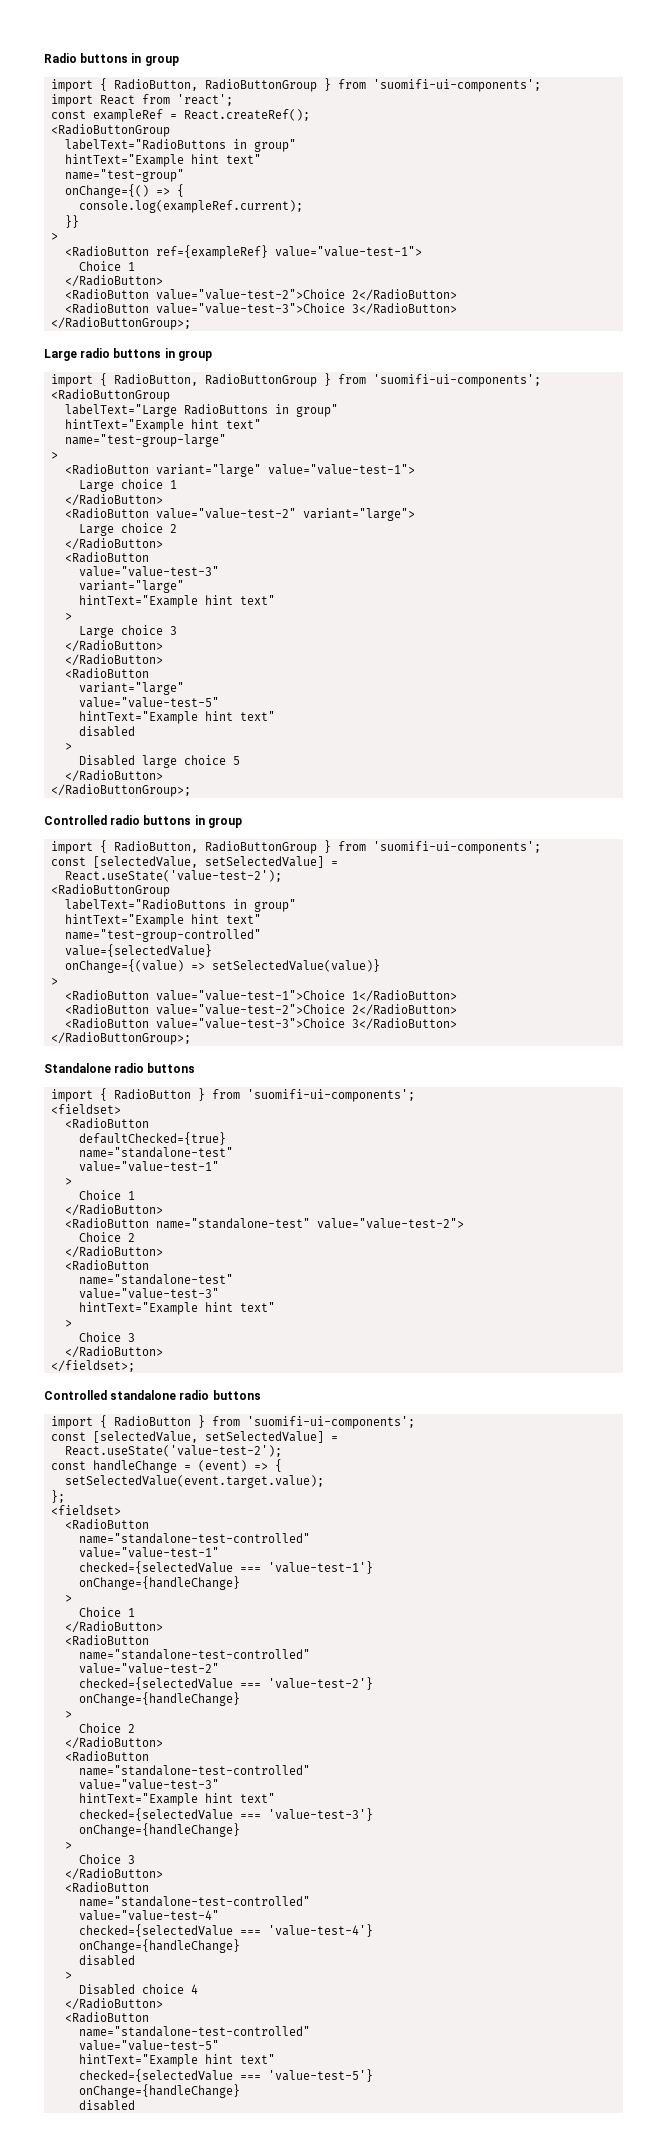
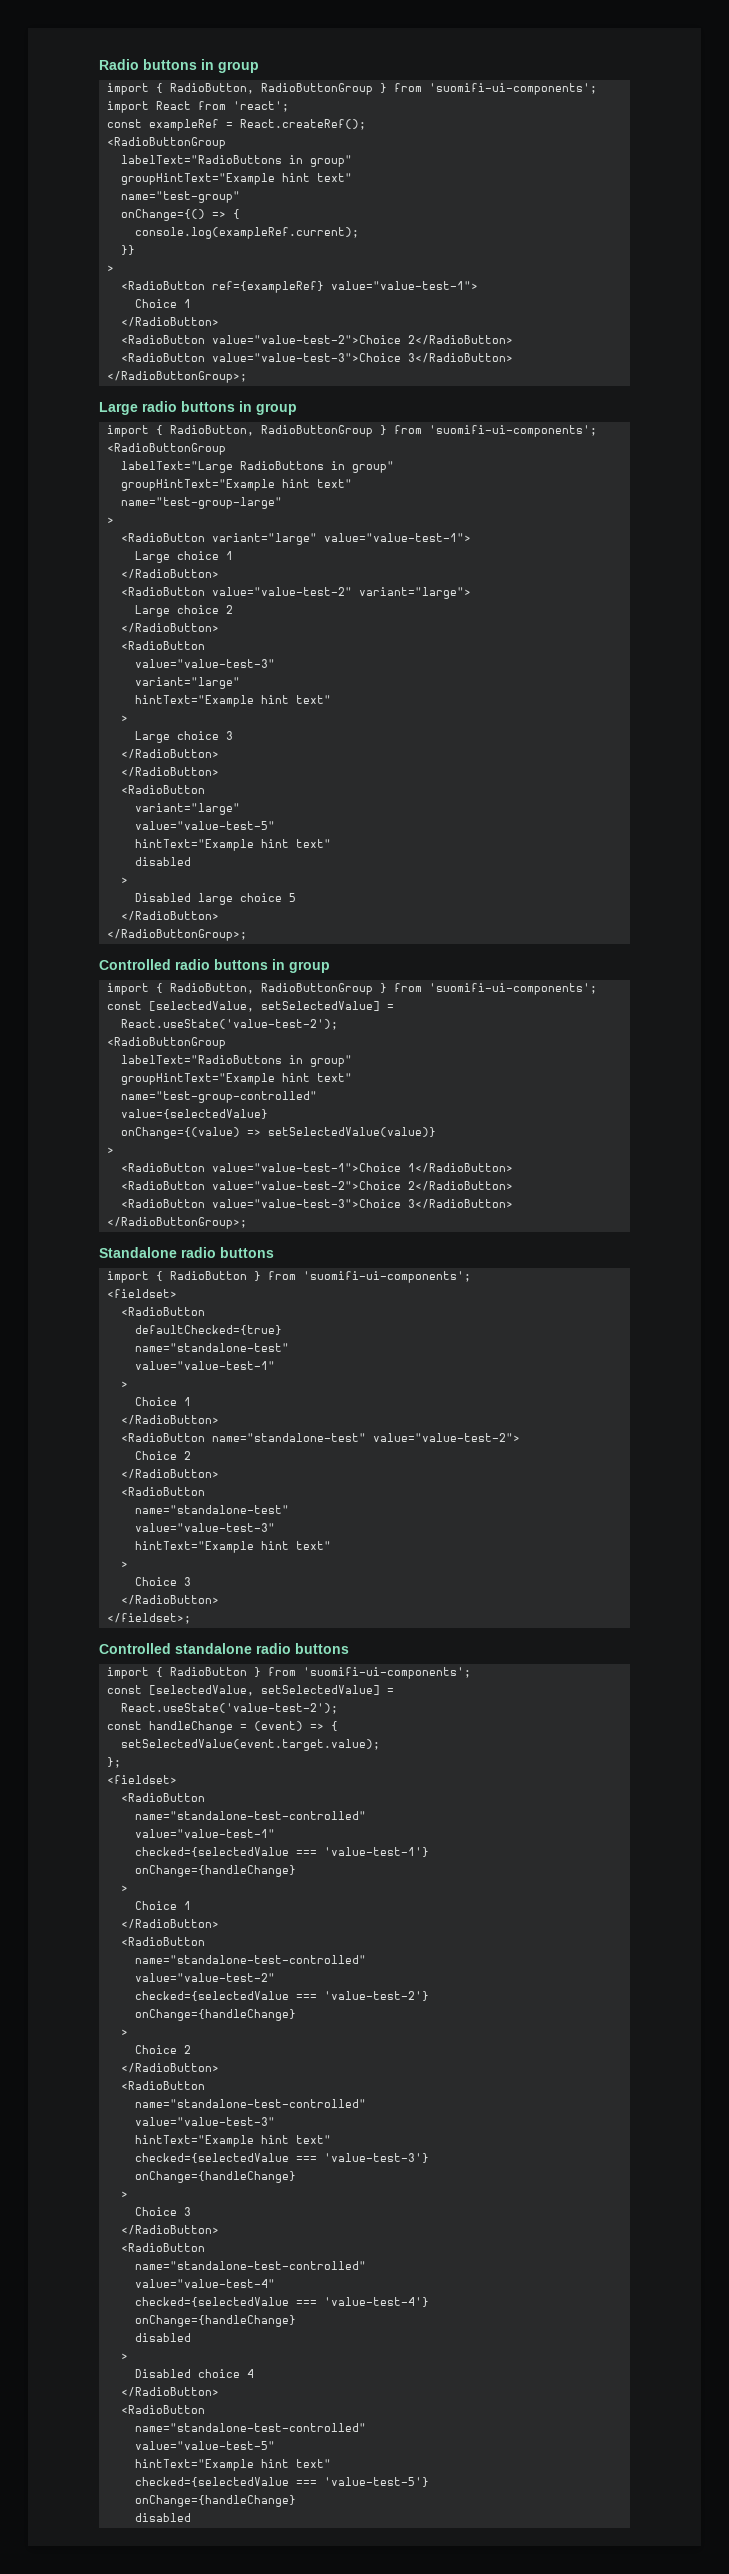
[64,154,184,167] hintText="Example -> [120,173,275,185] groupHintText="Example
[64,419,184,432] hintText="Example -> [120,479,275,491] groupHintText="Example
[64,914,184,927] hintText="Example -> [120,1073,275,1085] groupHintText="Example

